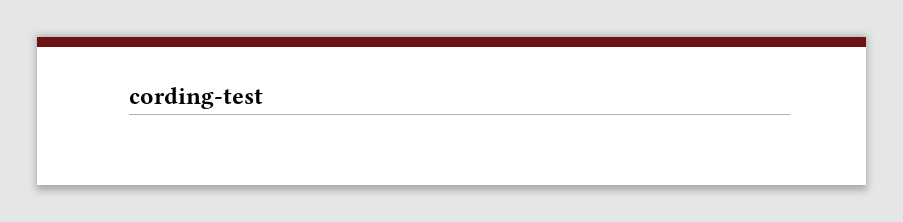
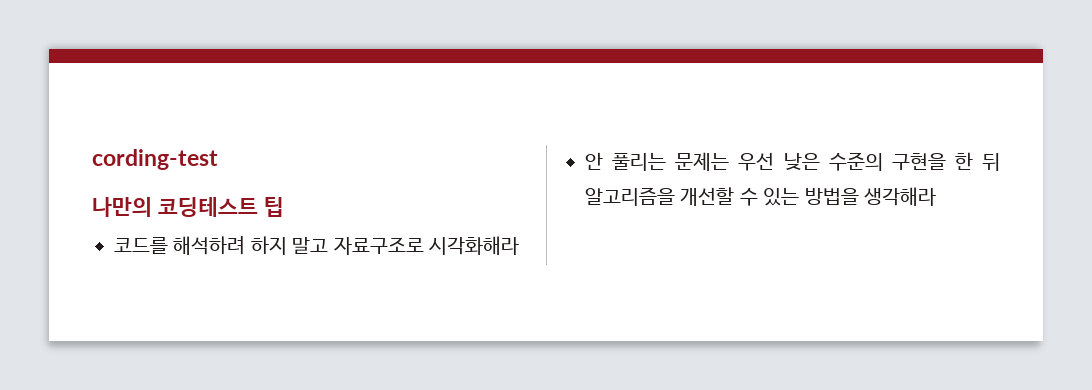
(263, 98) none -> [92,197,284,217] [114,235,519,255] [585,152,1000,171] [585,187,936,206] // 나만의 코딩테스트 팁 // 코드를 해석하려 하지 말고 자료구조로 시각화해라 // 안 풀리는 문제는 우선 낮은 수준의 구현을 한 뒤 알고리즘을 개선할 수 있는 방법을 생각해라

